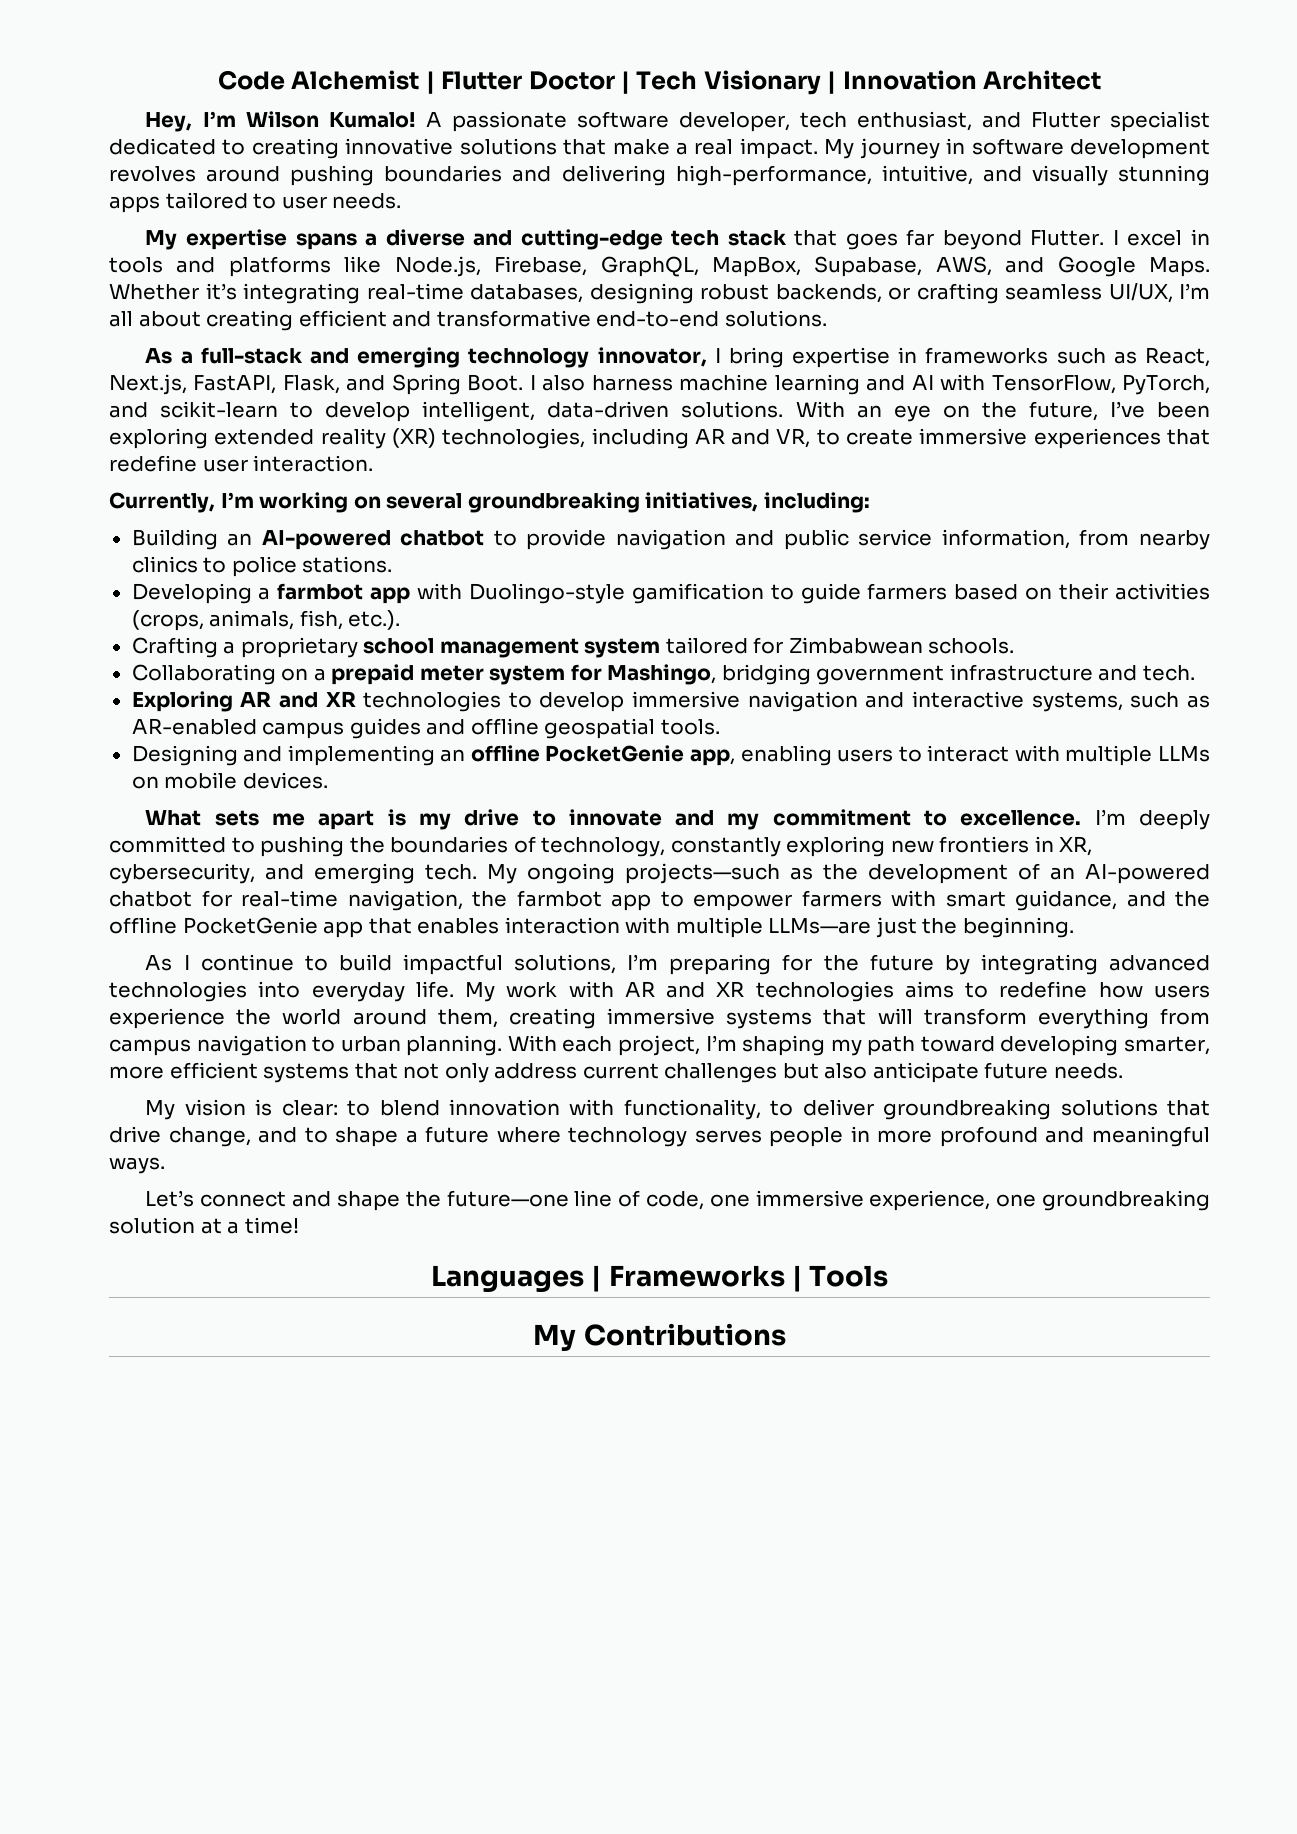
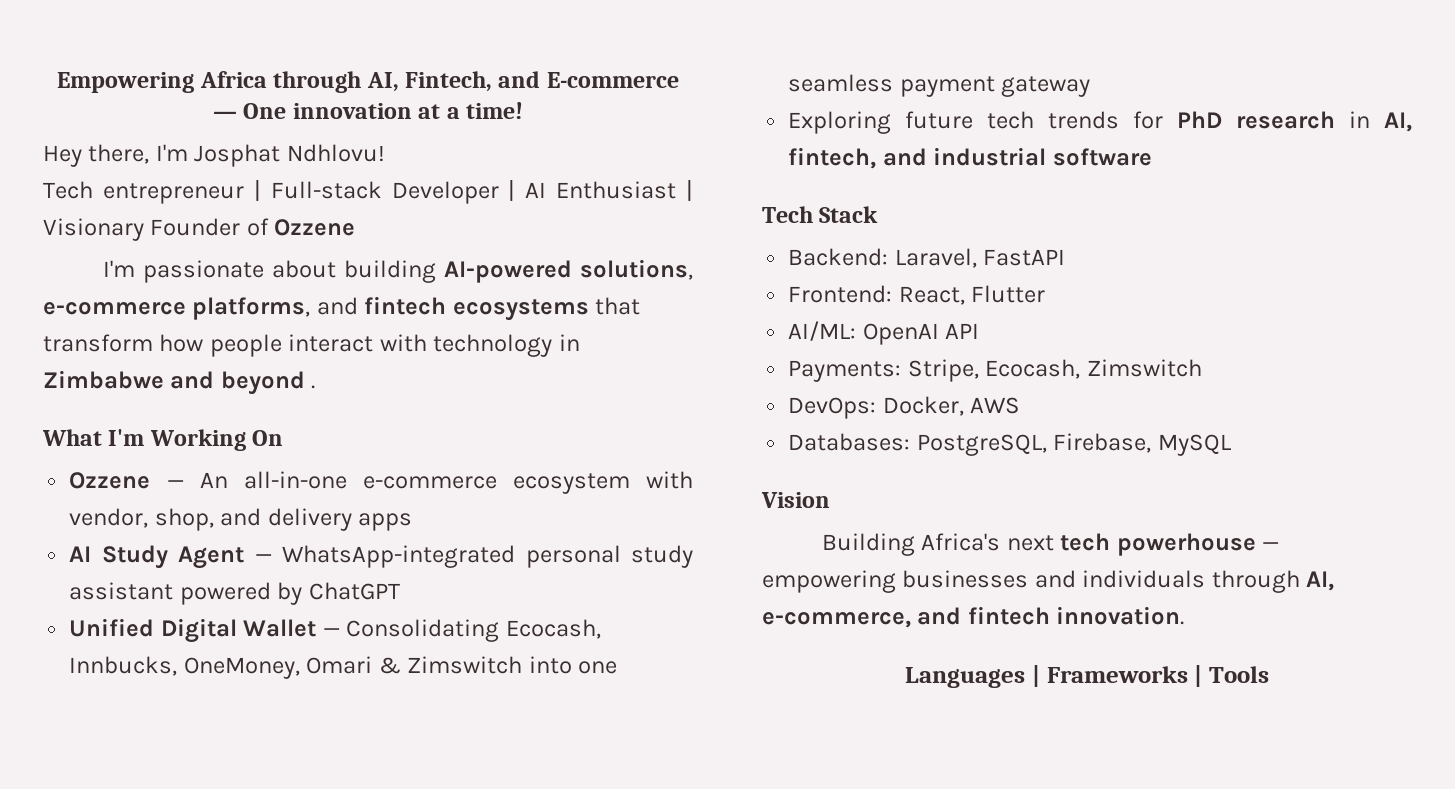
[217,70,1102,95] [145,111,1210,132] [109,138,1211,159] [109,165,1211,186] [109,192,402,213] [145,229,1210,250] [109,256,1210,277] [109,283,1210,304] [109,310,827,331] [145,347,1211,368] [109,374,1211,395] [109,401,1210,422] [109,428,1210,449] [109,455,374,472] [109,492,870,513] [131,529,1211,550] [131,556,393,577] [131,583,1211,604] [131,610,401,631] [131,637,1015,658] [131,664,1195,685] [131,691,1210,712] [131,718,720,739] [131,745,1210,766] [131,772,328,789] [145,809,1210,830] [109,836,1093,857] [109,863,1210,884] [109,890,1210,911] [109,917,1074,938] [145,954,1211,975] [109,981,1210,1002] [109,1008,1210,1029] [109,1035,1210,1056] [109,1062,1123,1083] [145,1099,1211,1120] [109,1126,1210,1147] [109,1157,165,1174] [145,1190,1210,1211] [109,1217,299,1234] Code Alchemist | Flutter Doctor | Tech Visionary | Innovation Architect // Hey, I’m Wilson Kumalo! A passionate software developer, tech enthusiast, and Flutter specialist dedicated to creating innovative solutions that make a real impact. My journey in software development revolves around pushing boundaries and delivering high-performance, intuitive, and visually stunning apps tailored to user needs. // My expertise spans a diverse and cutting-edge tech stack that goes far beyond Flutter. I excel in tools and platforms like Node.js, Firebase, GraphQL, MapBox, Supabase, AWS, and Google Maps. Whether it’s integrating real-time databases, designing robust backends, or crafting seamless UI/UX, I’m all about creating efficient and transformative end-to-end solutions. // As a full-stack and emerging technology innovator, I bring expertise in frameworks such as React, Next.js, FastAPI, Flask, and Spring Boot. I also harness machine learning and AI with TensorFlow, PyTorch, and scikit-learn to develop intelligent, data-driven solutions. With an eye on the future, I’ve been exploring extended reality (XR) technologies, including AR and VR, to create immersive experiences that redefine user interaction. // Currently, I’m working on several groundbreaking initiatives, including: // Building an AI-powered chatbot to provide navigation and public service information, from nearby clinics to police stations. // Developing a farmbot app with Duolingo-style gamification to guide farmers based on their activities (crops, animals, fish, etc.). // Crafting a proprietary school management system tailored for Zimbabwean schools. // Collaborating on a prepaid meter system for Mashingo, bridging government infrastructure and tech. // Exploring AR and XR technologies to develop immersive navigation and interactive systems, such as AR-enabled campus guides and offline geospatial tools. // Designing and implementing an offline PocketGenie app, enabling users to interact with multiple LLMs on mobile devices. // What sets me apart is my drive to innovate and my commitment to excellence. I’m deeply committed to pushing the boundaries of technology, constantly exploring new frontiers in XR, cybersecurity, and emerging tech. My ongoing projects—such as the development of an AI-powered chatbot for real-time navigation, the farmbot app to empower farmers with smart guidance, and the offline PocketGenie app that enables interaction with multiple LLMs—are just the beginning. // As I continue to build impactful solutions, I’m preparing for the future by integrating advanced technologies into everyday life. My work with AR and XR technologies aims to redefine how users experience the world around them, creating immersive systems that will transform everything from campus navigation to urban planning. With each project, I’m shaping my path toward developing smarter, more efficient systems that not only address current challenges but also anticipate future needs. // My vision is clear: to blend innovation with functionality, to deliver groundbreaking solutions that drive change, and to shape a future where technology serves people in more profound and meaningful ways. // Let’s connect and shape the future—one line of code, one immersive experience, one groundbreaking solution at a time! -> [57,71,679,93] [213,102,523,119] [43,144,385,167] [43,180,693,204] [43,218,356,241] [102,259,693,283] [43,296,641,321] [43,334,580,357] [43,370,316,395] [42,429,284,451] [69,471,694,494] [69,508,413,531] [69,545,693,569] [69,582,400,605] [69,618,601,643] [69,656,618,679] [788,74,1091,97] [788,111,1412,134] [788,147,1152,169] [762,206,879,223] [788,248,1066,268] [788,285,1046,305] [788,321,980,345] [788,359,1202,382] [788,396,1021,419] [788,433,1231,456] [761,492,830,508] [821,533,1280,556] [762,570,1335,593] [762,606,1185,628] Empowering Africa through AI, Fintech, and E-commerce — One innovation at a time! // Hey there, I'm Josphat Ndhlovu! // Tech entrepreneur | Full-stack Developer | AI Enthusiast | Visionary Founder of Ozzene // I'm passionate about building AI-powered solutions, e-commerce platforms, and fintech ecosystems that transform how people interact with technology in Zimbabwe and beyond . // What I'm Working On // Ozzene — An all-in-one e-commerce ecosystem with vendor, shop, and delivery apps // AI Study Agent — WhatsApp-integrated personal study assistant powered by ChatGPT // Unified Digital Wallet — Consolidating Ecocash, Innbucks, OneMoney, Omari & Zimswitch into one seamless payment gateway // Exploring future tech trends for PhD research in AI, fintech, and industrial software // Tech Stack // Backend: Laravel, FastAPI // Frontend: React, Flutter // AI/ML: OpenAI API // Payments: Stripe, Ecocash, Zimswitch // DevOps: Docker, AWS // Databases: PostgreSQL, Firebase, MySQL // Vision // Building Africa's next tech powerhouse — empowering businesses and individuals through AI, e-commerce, and fintech innovation.
[533,1323,786,1351] // My Contributions -> (1269, 674) none

